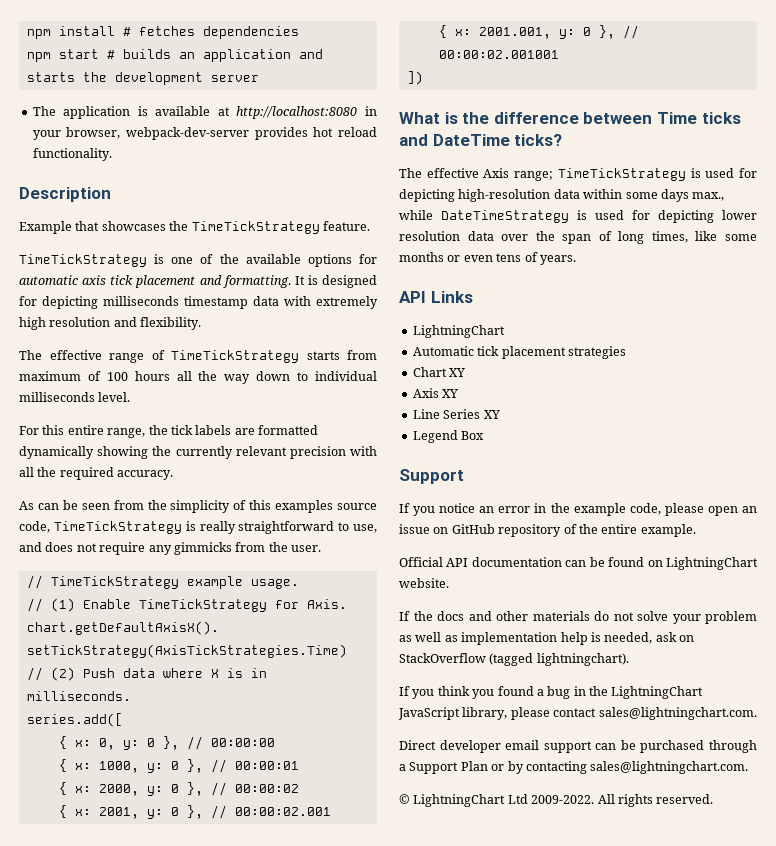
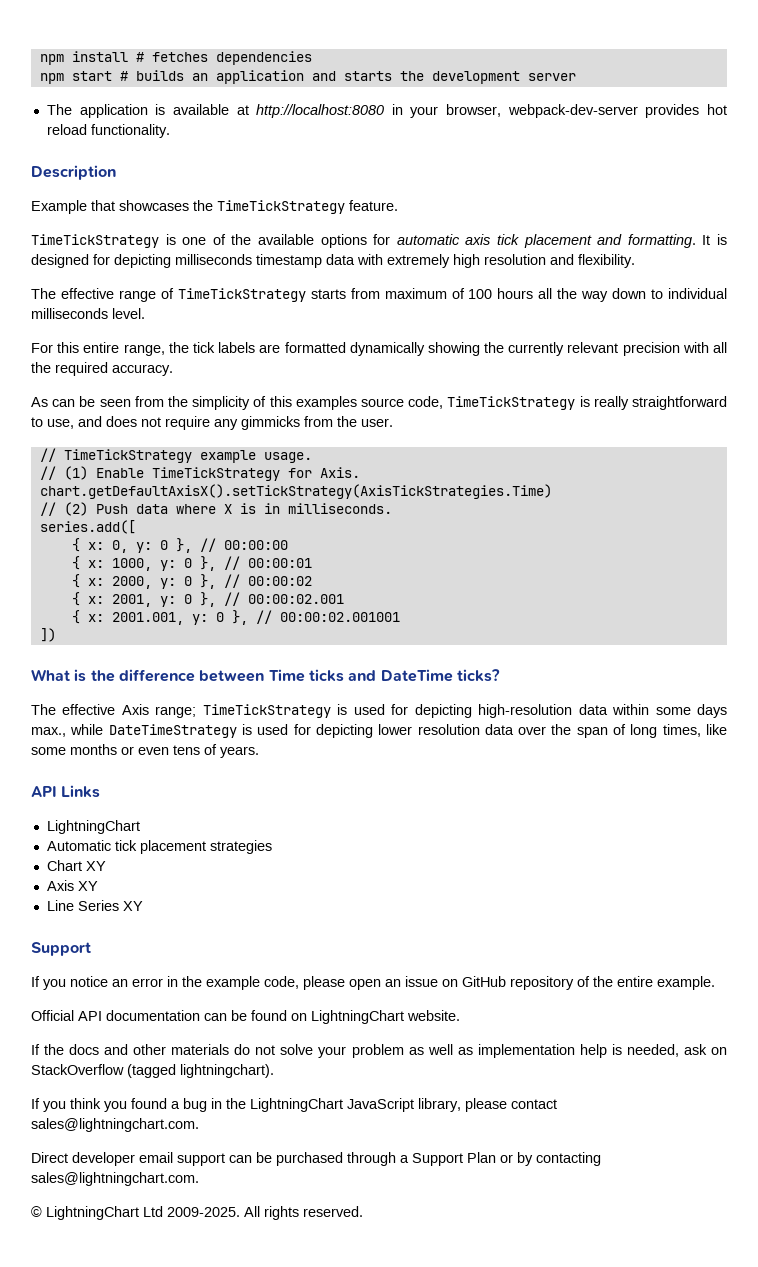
[412,430,485,443] // Legend Box -> (143, 906) none
[531,795,595,804] 2009-2022. -> [167,1207,240,1217] 2009-2025.

